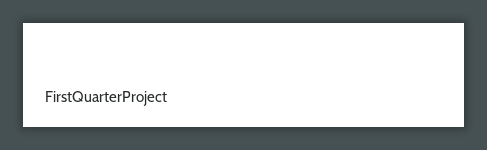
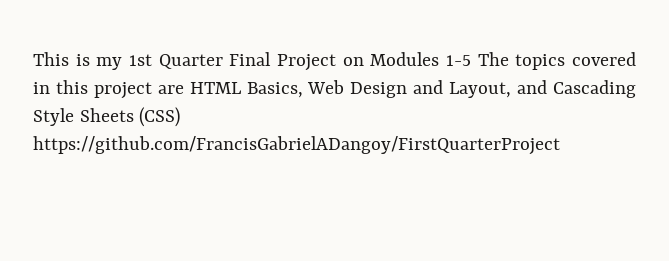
[45,91,167,106] FirstQuarterProject -> [33,52,637,71] [33,80,637,99] [33,107,181,127] [33,136,560,155] This is my 1st Quarter Final Project on Modules 1-5 The topics covered in this project are HTML Basics, Web Design and Layout, and Cascading Style Sheets (CSS) https://github.com/FrancisGabrielADangoy/FirstQuarterProject

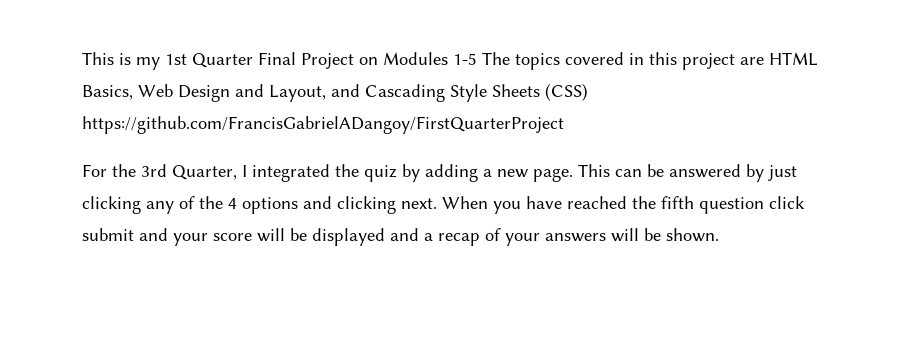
(560, 145) none -> [82,164,797,182] [82,196,805,214] [82,228,719,246] // For the 3rd Quarter, I integrated the quiz by adding a new page. This can be answered by just clicking any of the 4 options and clicking next. When you have reached the fifth question click submit and your score will be displayed and a recap of your answers will be shown.

